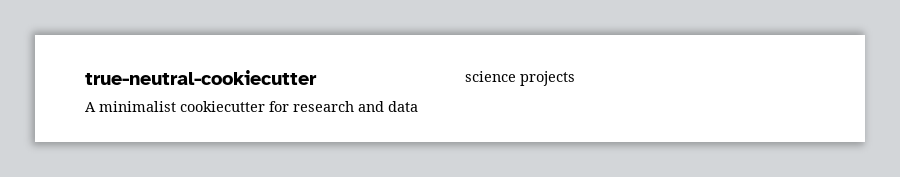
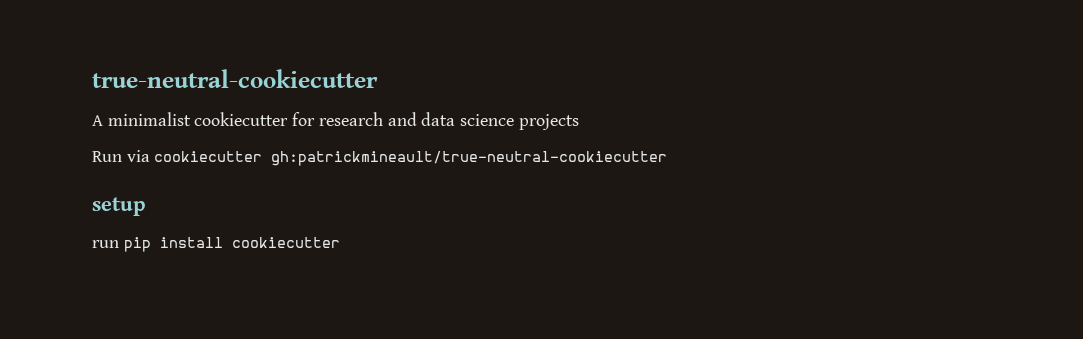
(575, 78) none -> [92,150,668,166] [92,197,146,216] [92,237,340,252] // Run via cookiecutter gh:patrickmineault/true-neutral-cookiecutter // setup // run pip install cookiecutter

